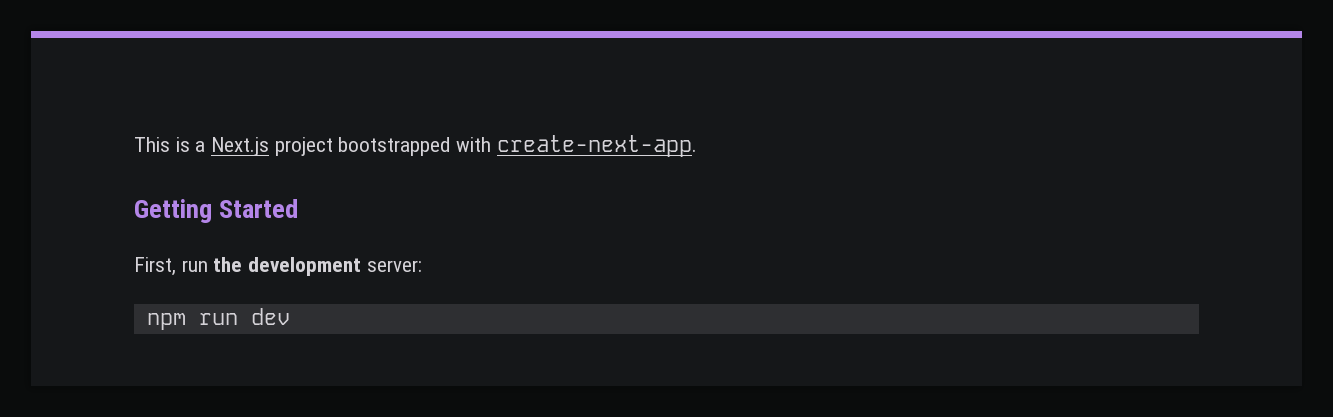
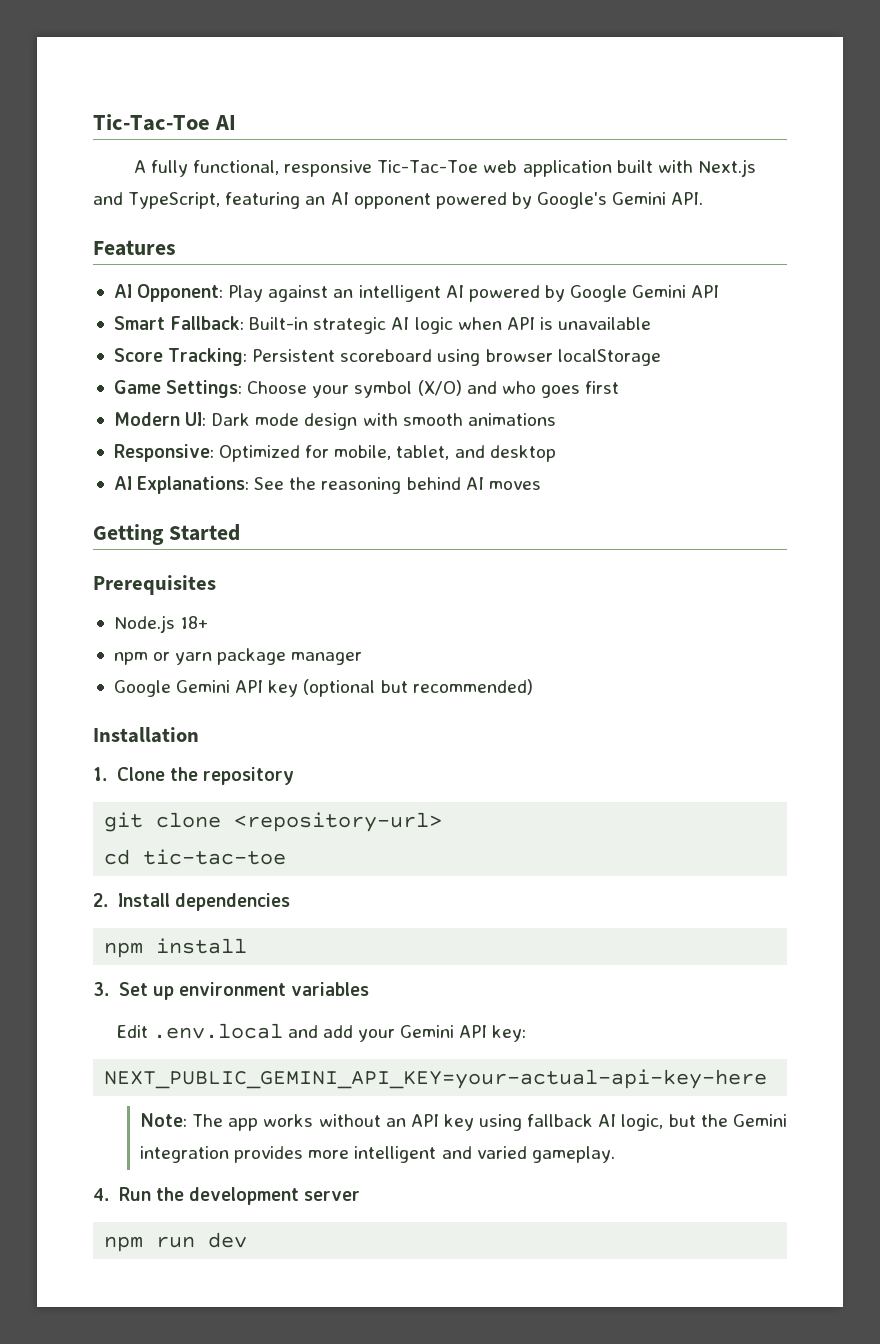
[134,135,697,157] [134,199,299,223] [134,257,208,276] This is a Next.js project bootstrapped with create-next-app. // Getting Started // First, run -> [93,114,237,131] [133,159,756,177] [93,192,704,209] [93,240,176,256] [113,284,720,302] [113,316,652,334] [113,348,661,366] [113,380,620,398] [113,412,556,430] [113,444,556,462] [113,476,541,494] [93,524,240,545] [93,575,216,595] [113,615,209,633] [113,648,363,665] [113,679,533,697] [93,727,199,743] [93,767,294,785] [104,812,443,832] [104,849,287,865] [93,893,290,911] [104,938,248,958] [93,982,369,1000] [116,1023,527,1042] [104,1069,768,1089] [140,1113,787,1131] [140,1146,615,1163] [93,1187,151,1201] Tic-Tac-Toe AI // A fully functional, responsive Tic-Tac-Toe web application built with Next.js and TypeScript, featuring an AI opponent powered by Google's Gemini API. // Features // AI Opponent: Play against an intelligent AI powered by Google Gemini API // Smart Fallback: Built-in strategic AI logic when API is unavailable // Score Tracking: Persistent scoreboard using browser localStorage // Game Settings: Choose your symbol (X/O) and who goes first // Modern UI: Dark mode design with smooth animations // Responsive: Optimized for mobile, tablet, and desktop // AI Explanations: See the reasoning behind AI moves // Getting Started // Prerequisites // Node.js 18+ // npm or yarn package manager // Google Gemini API key (optional but recommended) // Installation // 1. Clone the repository // git clone <repository-url> // cd tic-tac-toe // 2. Install dependencies // npm install // 3. Set up environment variables // Edit .env.local and add your Gemini API key: // NEXT_PUBLIC_GEMINI_API_KEY=your-actual-api-key-here // Note: The app works without an API key using fallback AI logic, but the Gemini integration provides more intelligent and varied gameplay. // 4. Run
[366,260,422,272] server: -> [303,1191,360,1201] server

